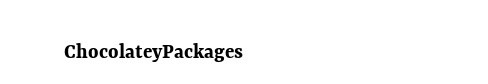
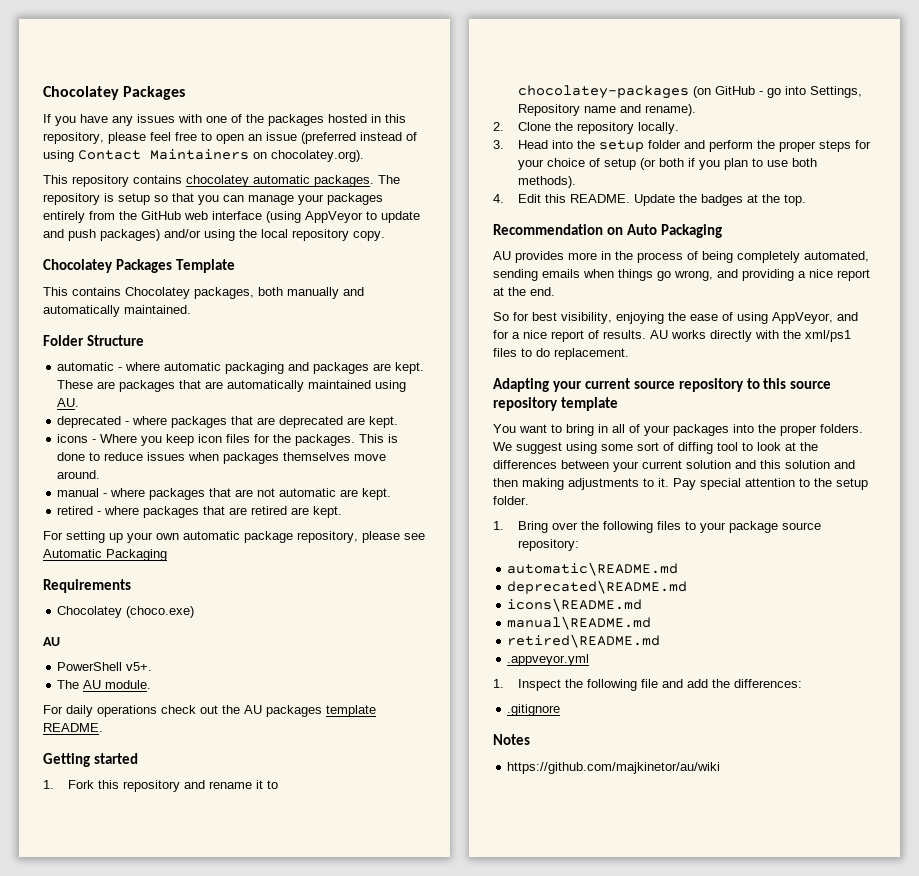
[64,43,243,62] ChocolateyPackages -> [43,86,186,100] [43,114,406,126] [43,132,417,144] [43,149,364,162] [43,175,400,187] [43,193,383,205] [43,211,420,223] [43,229,385,241] [43,259,236,273] [43,287,364,299] [43,305,191,317] [43,335,144,346] [57,362,425,374] [57,380,407,392] [57,398,80,407] [57,416,399,428] [57,434,399,446] [57,452,387,464] [57,470,101,479] [57,488,392,500] [57,506,343,518] [43,531,425,543] [43,549,167,561] [43,579,131,593] [57,606,195,618] [43,637,60,646] [57,662,153,671] [57,680,152,689] [43,705,376,717] [43,723,103,732] [43,753,138,767] [43,780,278,792] [517,85,862,99] [517,104,696,116] [493,122,679,134] [493,140,871,152] [517,158,817,170] [517,176,576,188] [493,194,806,206] [493,224,722,238] [493,251,869,263] [493,269,870,281] [493,287,555,296] [493,312,858,324] [493,330,851,342] [493,348,629,360] [493,378,832,392] [493,397,618,411] [493,424,863,436] [493,442,818,454] [493,460,855,472] [493,478,868,490] [493,496,529,505] [493,521,821,533] [517,539,579,551] [507,562,679,576] [507,580,688,594] [507,598,643,612] [507,616,652,630] [507,634,661,648] [507,654,590,666] [493,679,802,691] [507,704,561,716] [493,734,530,745] [507,762,721,774] Chocolatey Packages // If you have any issues with one of the packages hosted in this repository, please feel free to open an issue (preferred instead of using Contact Maintainers on chocolatey.org). // This repository contains chocolatey automatic packages. The repository is setup so that you can manage your packages entirely from the GitHub web interface (using AppVeyor to update and push packages) and/or using the local repository copy. // Chocolatey Packages Template // This contains Chocolatey packages, both manually and automatically maintained. // Folder Structure // automatic - where automatic packaging and packages are kept. These are packages that are automatically maintained using AU. // deprecated - where packages that are deprecated are kept. // icons - Where you keep icon files for the packages. This is done to reduce issues when packages themselves move around. // manual - where packages that are not automatic are kept. // retired - where packages that are retired are kept. // For setting up your own automatic package repository, please see Automatic Packaging // Requirements // Chocolatey (choco.exe) // AU // PowerShell v5+. // The AU module. // For daily operations check out the AU packages template README. // Getting started // 1. Fork this repository and rename it to chocolatey-packages (on GitHub - go into Settings, Repository name and rename). // 2. Clone the repository locally. // 3. Head into the setup folder and perform the proper steps for your choice of setup (or both if you plan to use both methods). // 4. Edit this README. Update the badges at the top. // Recommendation on Auto Packaging // AU provides more in the process of being completely automated, sending emails when things go wrong, and providing a nice report at the end. // So for best visibility, enjoying the ease of using AppVeyor, and for a nice report of results. AU works directly with the xml/ps1 files to do replacement. // Adapting your current source repository to this source repository template // You want to bring in all of your packages into the proper folders. We suggest using some sort of diffing tool to look at the differences between your current solution and this solution and then making adjustments to it. Pay special attention to the setup folder. // 1. Bring over the following files to your package source repository: // automatic\README.md // deprecated\README.md // icons\README.md // manual\README.md // retired\README.md // .appveyor.yml // 1. Inspect the following file and add the differences: // .gitignore // Notes // https://github.com/majkinetor/au/wiki

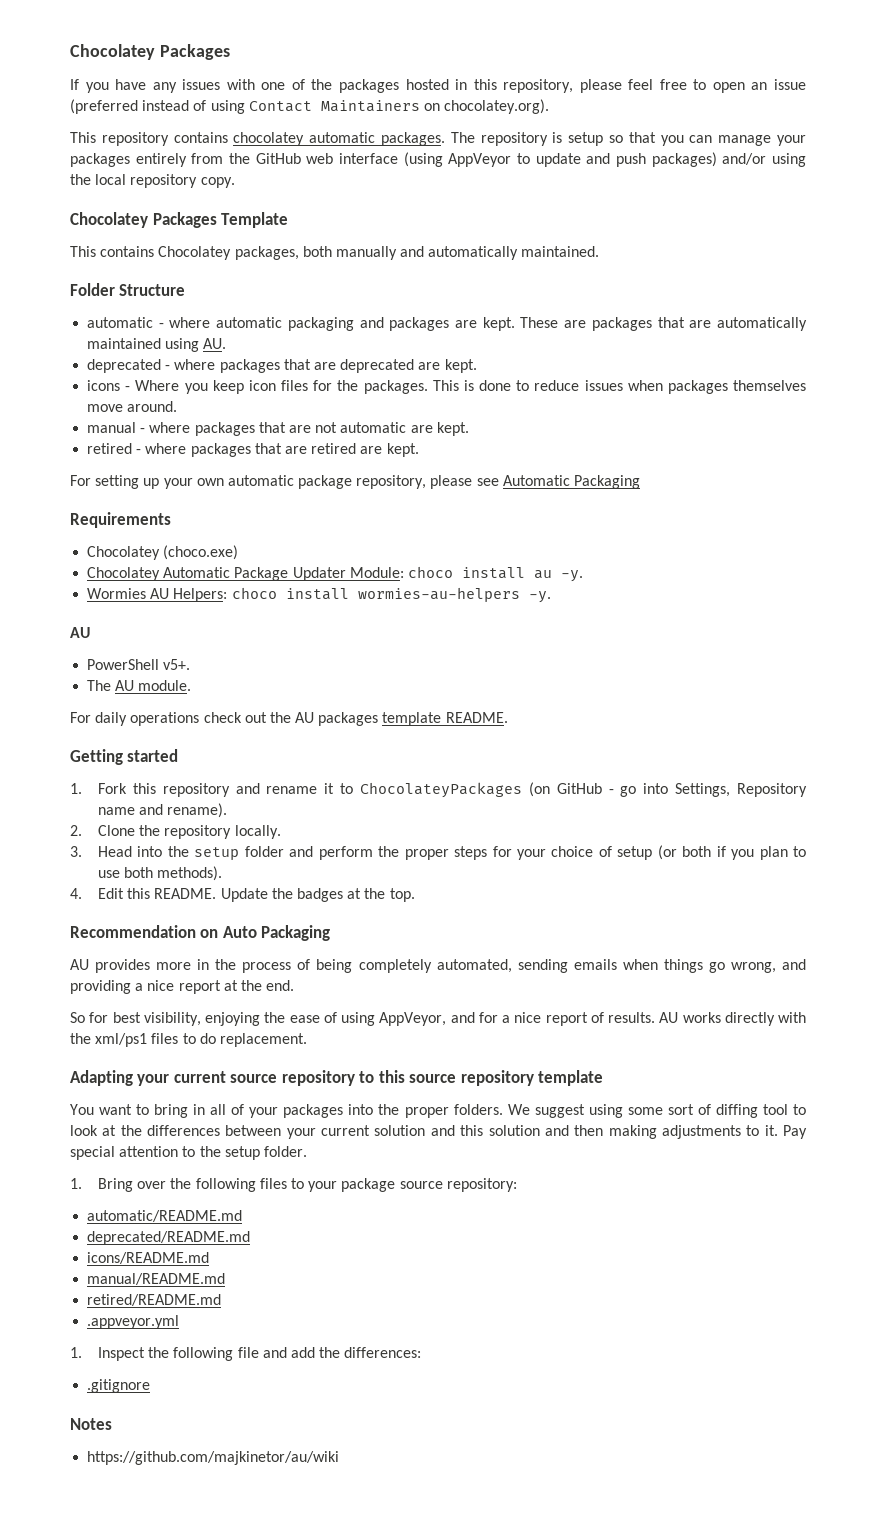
(195, 612) none -> [87,566,583,582] [87,587,551,603] // Chocolatey Automatic Package Updater Module: choco install au -y. // Wormies AU Helpers: choco install wormies-au-helpers -y.
[517,85,689,99] chocolatey-packages -> [360,782,523,798] ChocolateyPackages
[507,562,679,576] [507,580,688,594] [507,598,643,612] [507,616,652,630] [507,634,661,648] automatic\README.md // deprecated\README.md // icons\README.md // manual\README.md // retired\README.md -> [87,1210,243,1222] [87,1231,251,1245] [87,1252,210,1264] [87,1273,226,1285] [87,1294,222,1306] automatic/README.md // deprecated/README.md // icons/README.md // manual/README.md // retired/README.md

